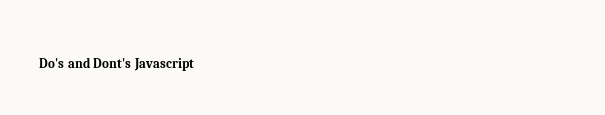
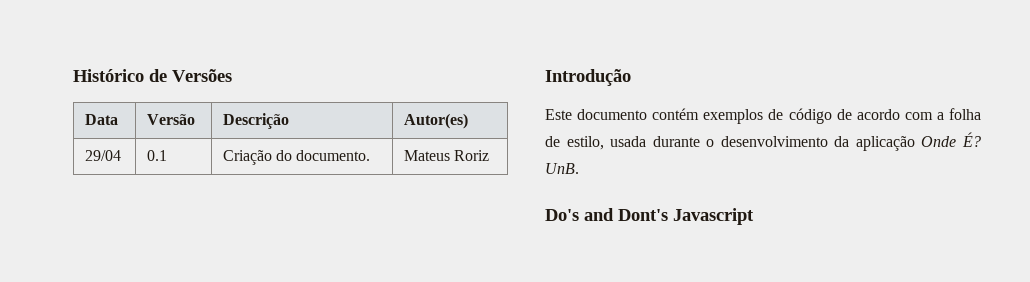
(39, 63) none -> [73,69,232,82] [84,114,118,125] [146,114,195,125] [222,113,289,129] [403,113,468,129] [84,150,121,161] [146,150,167,161] [222,150,371,165] [403,150,490,161] [545,69,631,86] [545,108,982,124] [545,132,981,151] [545,163,579,174] Histórico de Versões // Data | Versão | Descrição | Autor(es) // 29/04 | 0.1 | Criação do documento. | Mateus Roriz // Introdução // Este documento contém exemplos de código de acordo com a folha de estilo, usada durante o desenvolvimento da aplicação Onde É? UnB. //

